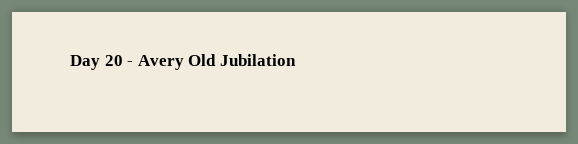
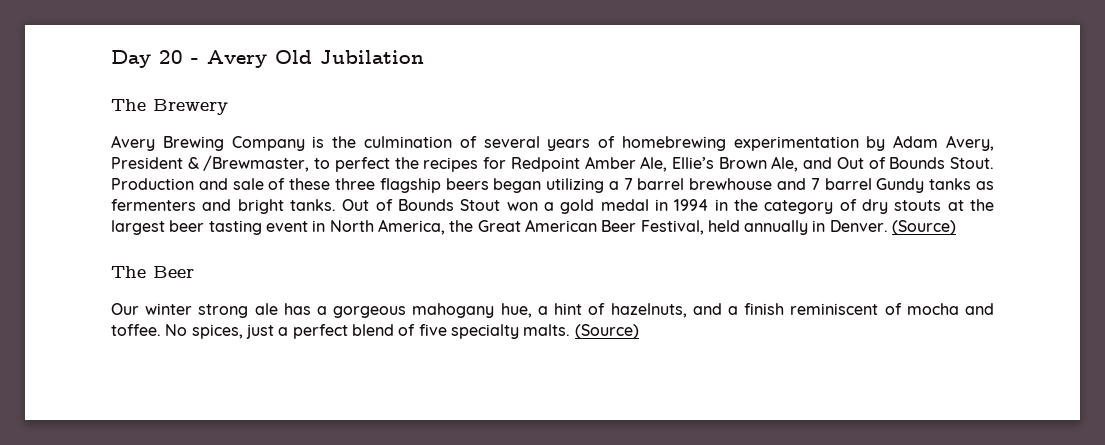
(296, 60) none -> [111,99,228,115] [111,135,995,151] [111,155,994,172] [111,178,994,193] [111,199,995,214] [111,219,957,235] [111,266,194,278] [111,303,995,318] [111,324,639,339] // The Brewery // Avery Brewing Company is the culmination of several years of homebrewing experimentation by Adam Avery, President & /Brewmaster, to perfect the recipes for Redpoint Amber Ale, Ellie’s Brown Ale, and Out of Bounds Stout. Production and sale of these three flagship beers began utilizing a 7 barrel brewhouse and 7 barrel Gundy tanks as fermenters and bright tanks. Out of Bounds Stout won a gold medal in 1994 in the category of dry stouts at the largest beer tasting event in North America, the Great American Beer Festival, held annually in Denver. (Source) // The Beer // Our winter strong ale has a gorgeous mahogany hue, a hint of hazelnuts, and a finish reminiscent of mocha and toffee. No spices, just a perfect blend of five specialty malts. (Source)

